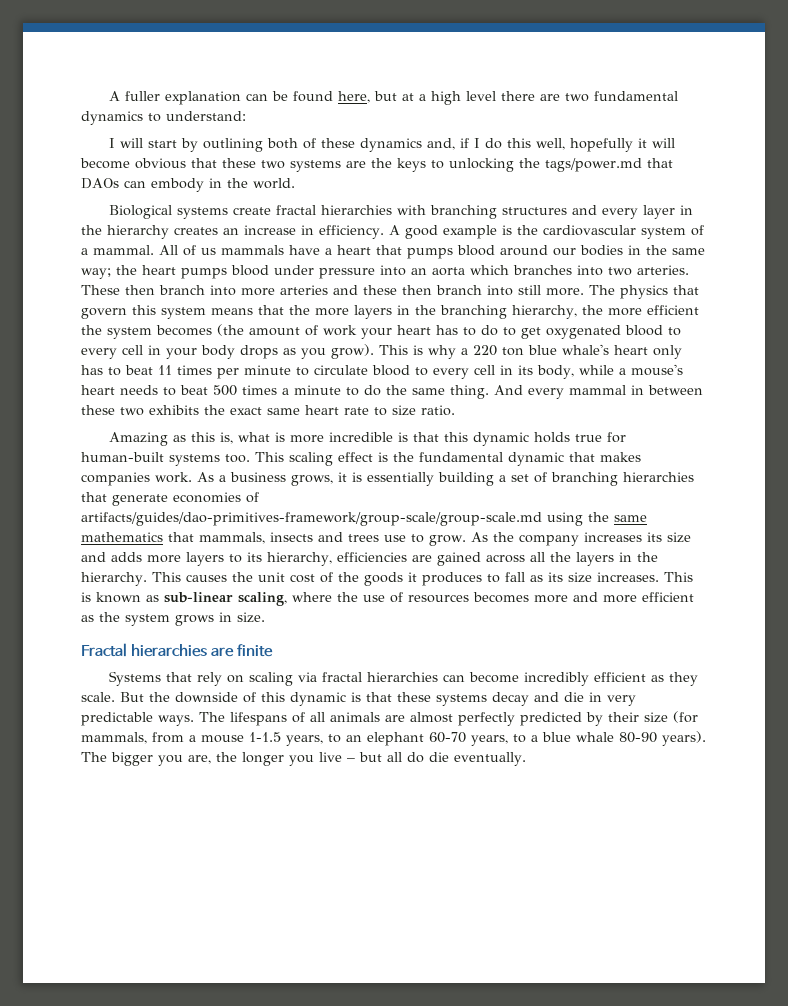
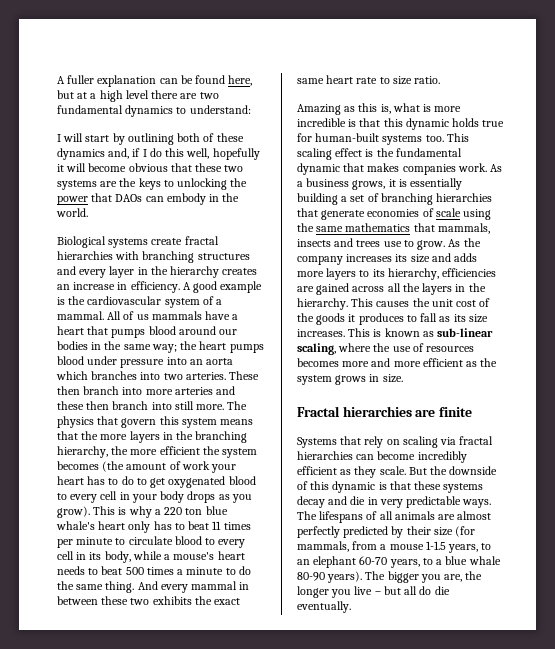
[545,158,642,172] tags/power.md -> [57,196,88,205] power
[81,512,542,526] artifacts/guides/dao-primitives-framework/group-scale/group-scale.md -> [435,208,461,217] scale

